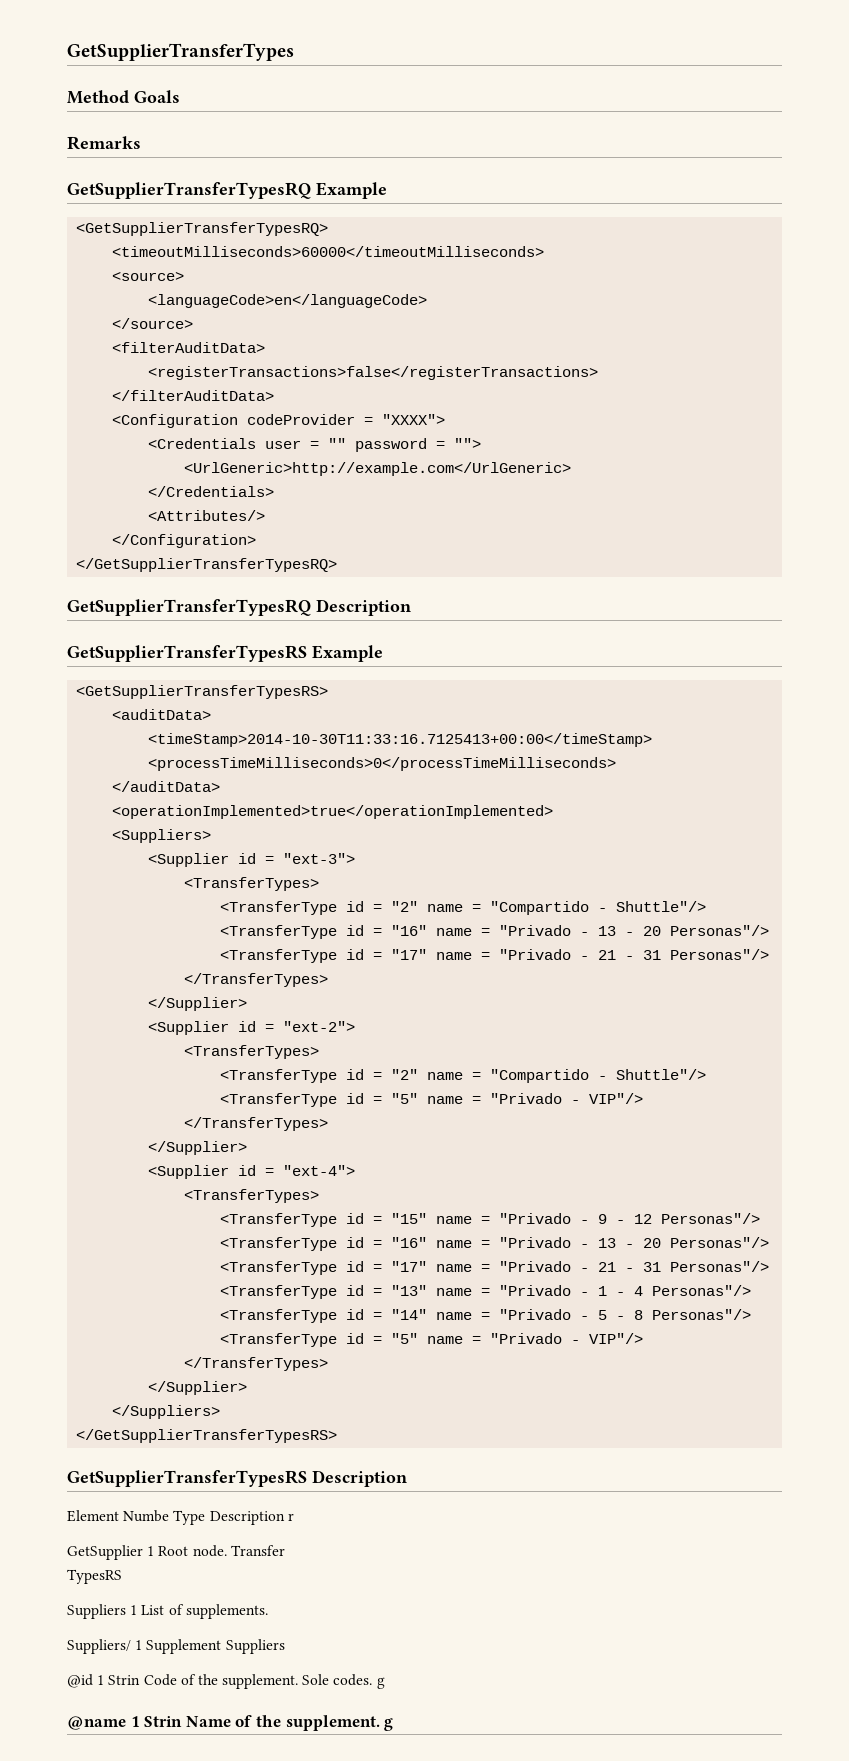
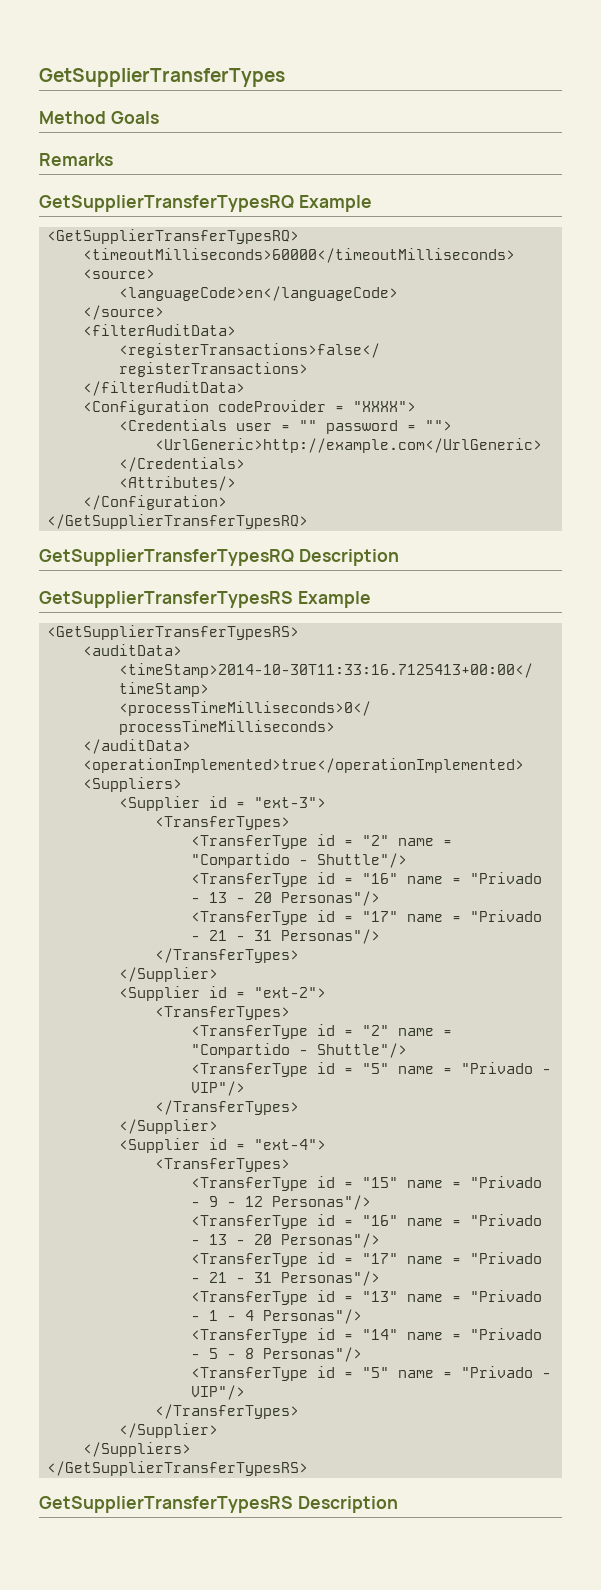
[67,1510,294,1525] [67,1545,285,1560] [67,1569,122,1584] [67,1604,268,1619] [67,1639,285,1654] [67,1674,385,1689] [67,1715,394,1731] // Element Numbe Type Description r // GetSupplier 1 Root node. Transfer // TypesRS // Suppliers 1 List of supplements. // Suppliers/ 1 Supplement Suppliers // @id 1 Strin Code of the supplement. Sole codes. g // @name 1 Strin Name of the supplement. g -> (398, 1504) none

